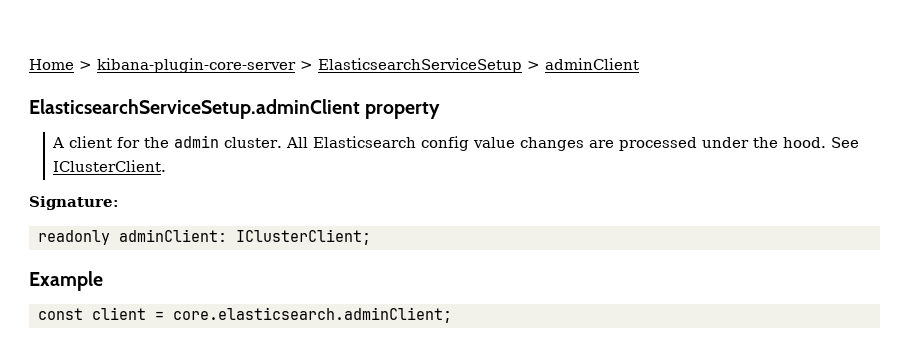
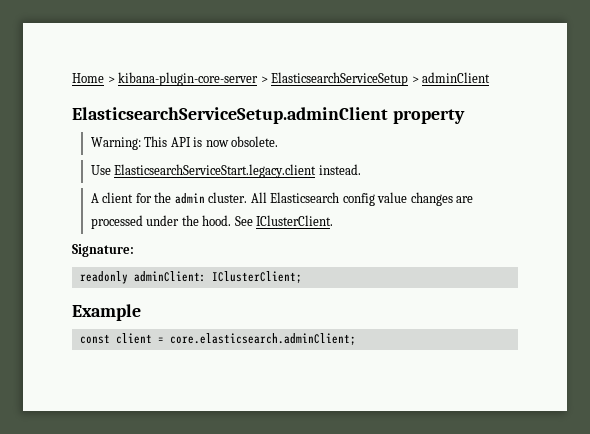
(441, 110) none -> [90,136,279,150] [90,164,361,178] // Warning: This API is now obsolete. // Use ElasticsearchServiceStart.legacy.client instead.

